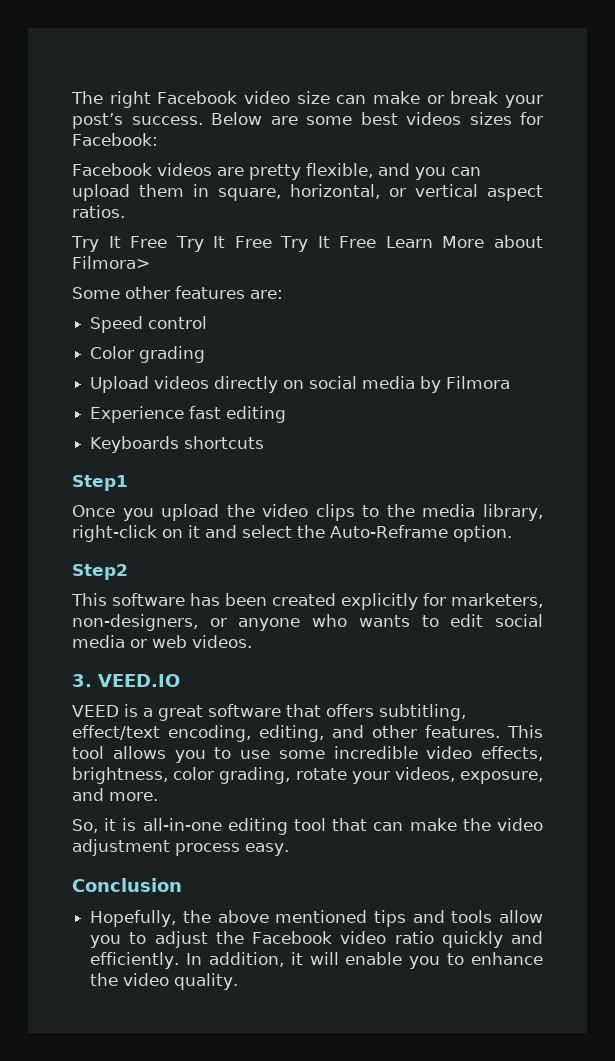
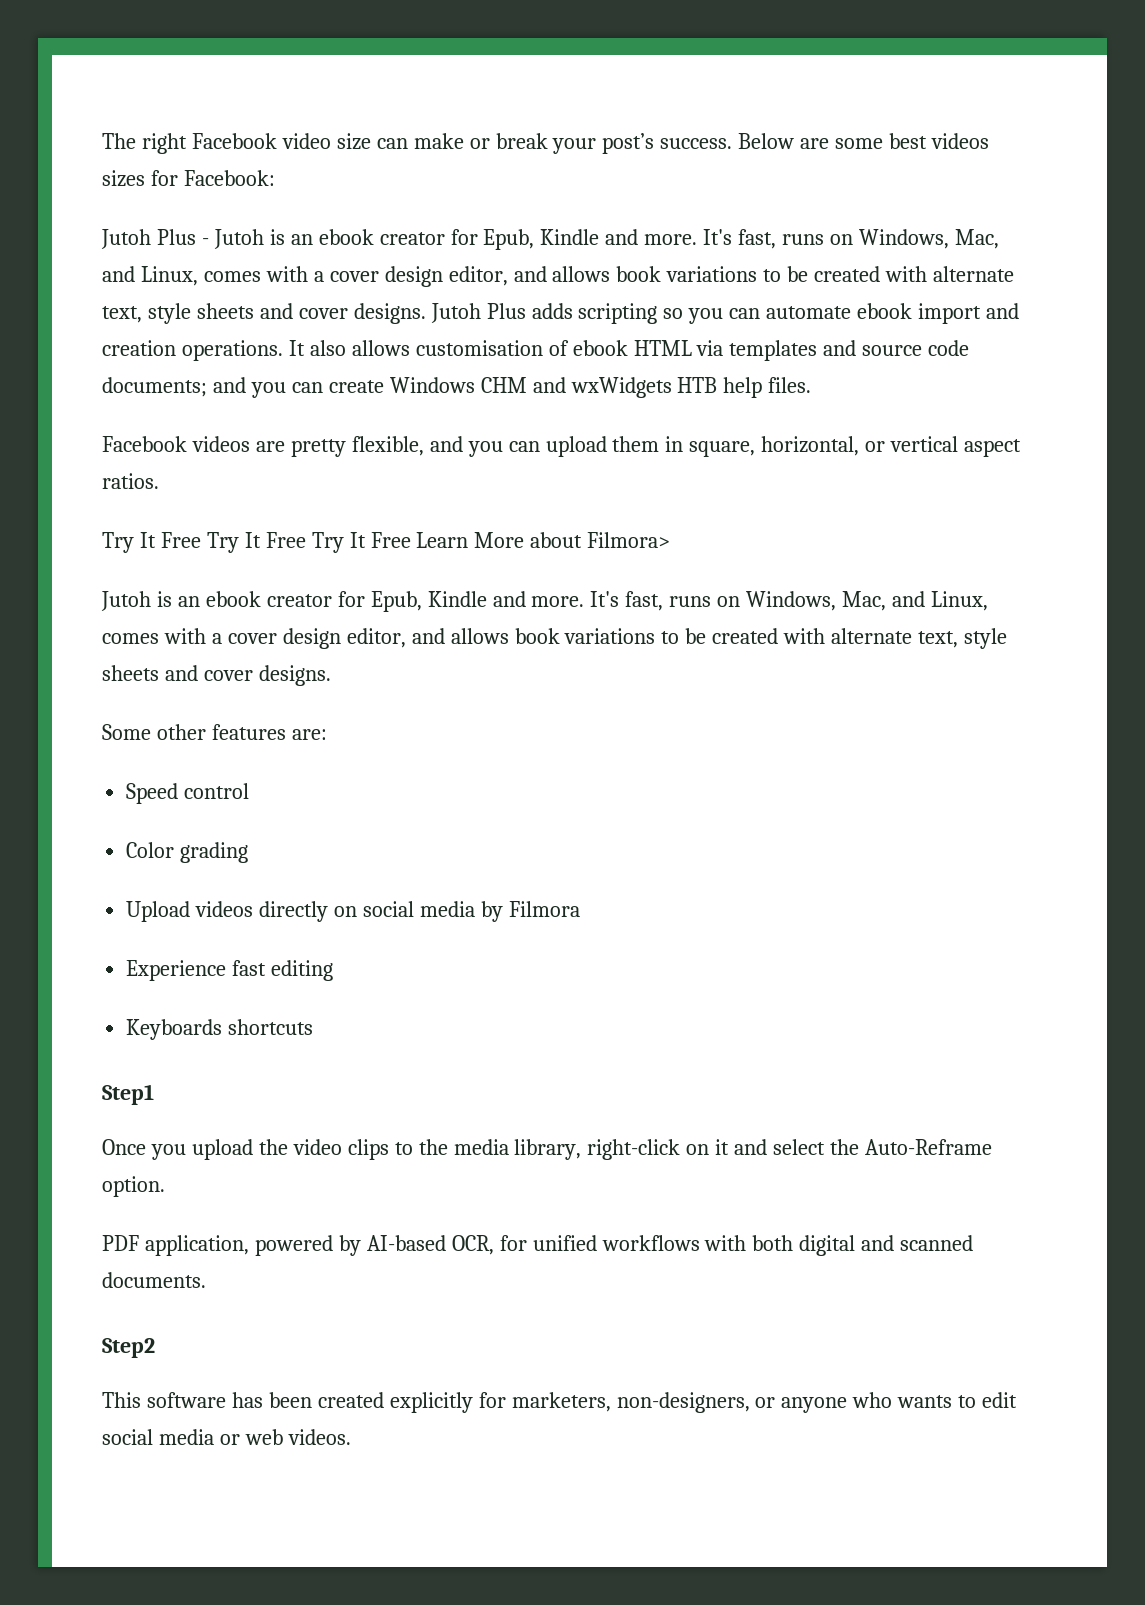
(158, 139) none -> [101,229,999,250] [102,266,1015,287] [102,303,1020,324] [102,340,970,361] [102,377,812,398] // Jutoh Plus - Jutoh is an ebook creator for Epub, Kindle and more. It's fast, runs on Windows, Mac, and Linux, comes with a cover design editor, and allows book variations to be created with alternate text, style sheets and cover designs. Jutoh Plus adds scripting so you can automate ebook import and creation operations. It also allows customisation of ebook HTML via templates and source code documents; and you can create Windows CHM and wxWidgets HTB help files.
(150, 262) none -> [101,591,988,612] [102,628,1008,649] [102,665,331,686] // Jutoh is an ebook creator for Epub, Kindle and more. It's fast, runs on Windows, Mac, and Linux, comes with a cover design editor, and allows book variations to be created with alternate text, style sheets and cover designs.
(512, 533) none -> [102,1235,974,1256] [102,1272,206,1288] // PDF application, powered by AI-based OCR, for unified workflows with both digital and scanned documents.
[72,674,180,687] [72,704,466,721] [72,725,543,742] [72,746,543,763] [72,767,543,784] [72,788,158,801] [72,818,543,835] [72,839,289,856] [72,878,182,892] [90,910,543,927] [90,931,543,948] [90,952,543,969] [90,973,239,990] // 3. VEED.IO // VEED is a great software that offers subtitling, effect/text encoding, editing, and other features. This tool allows you to use some incredible video effects, brightness, color grading, rotate your videos, exposure, and more. // So, it is all-in-one editing tool that can make the video adjustment process easy. // Conclusion // Hopefully, the above mentioned tips and tools allow you to adjust the Facebook video ratio quickly and efficiently. In addition, it will enable you to enhance the video quality. -> (351, 1437) none

